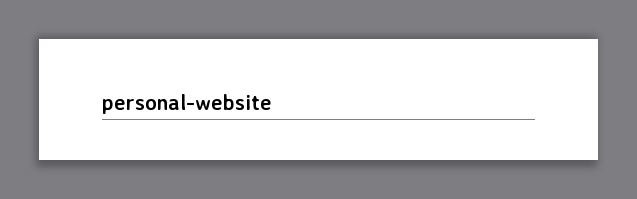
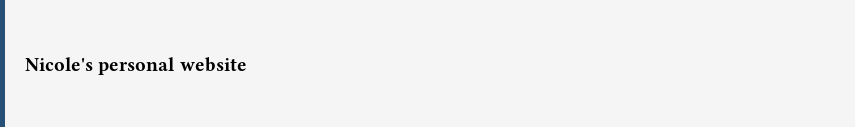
[102,94,272,114] personal-website -> [25,57,247,75] Nicole's personal website

